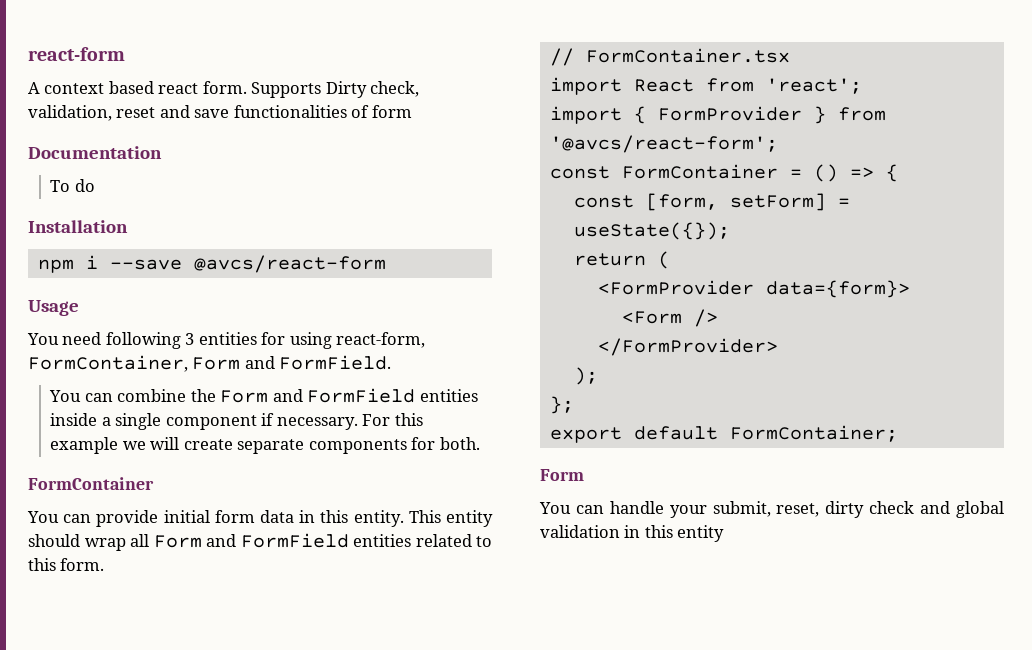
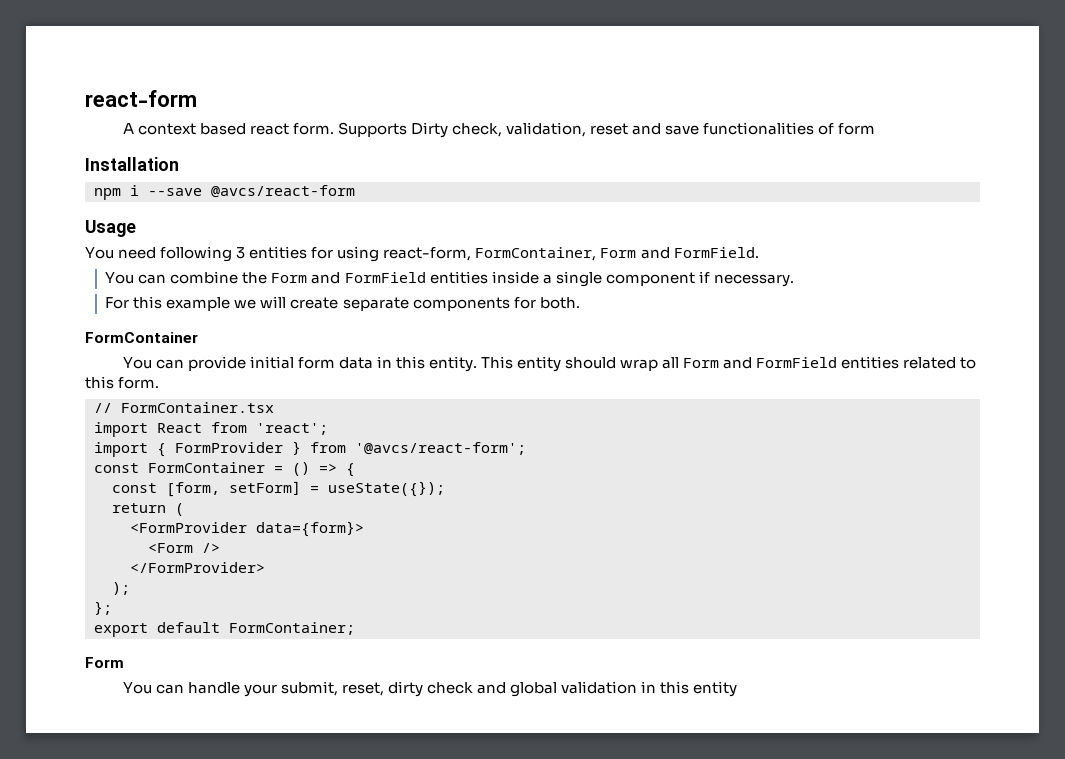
[28,146,162,159] [50,179,95,192] // Documentation // To do -> (876, 129) none
(358, 423) none -> (794, 280) //

